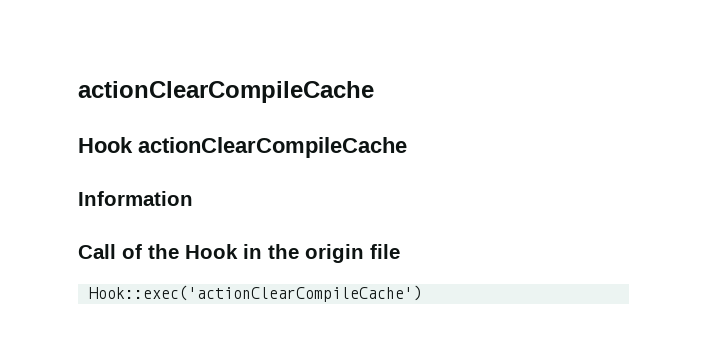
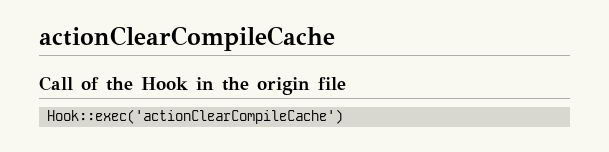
[78,81,374,103] [78,137,407,158] [78,191,193,206] actionClearCompileCache // Hook actionClearCompileCache // Information -> [39,26,335,51] actionClearCompileCache

